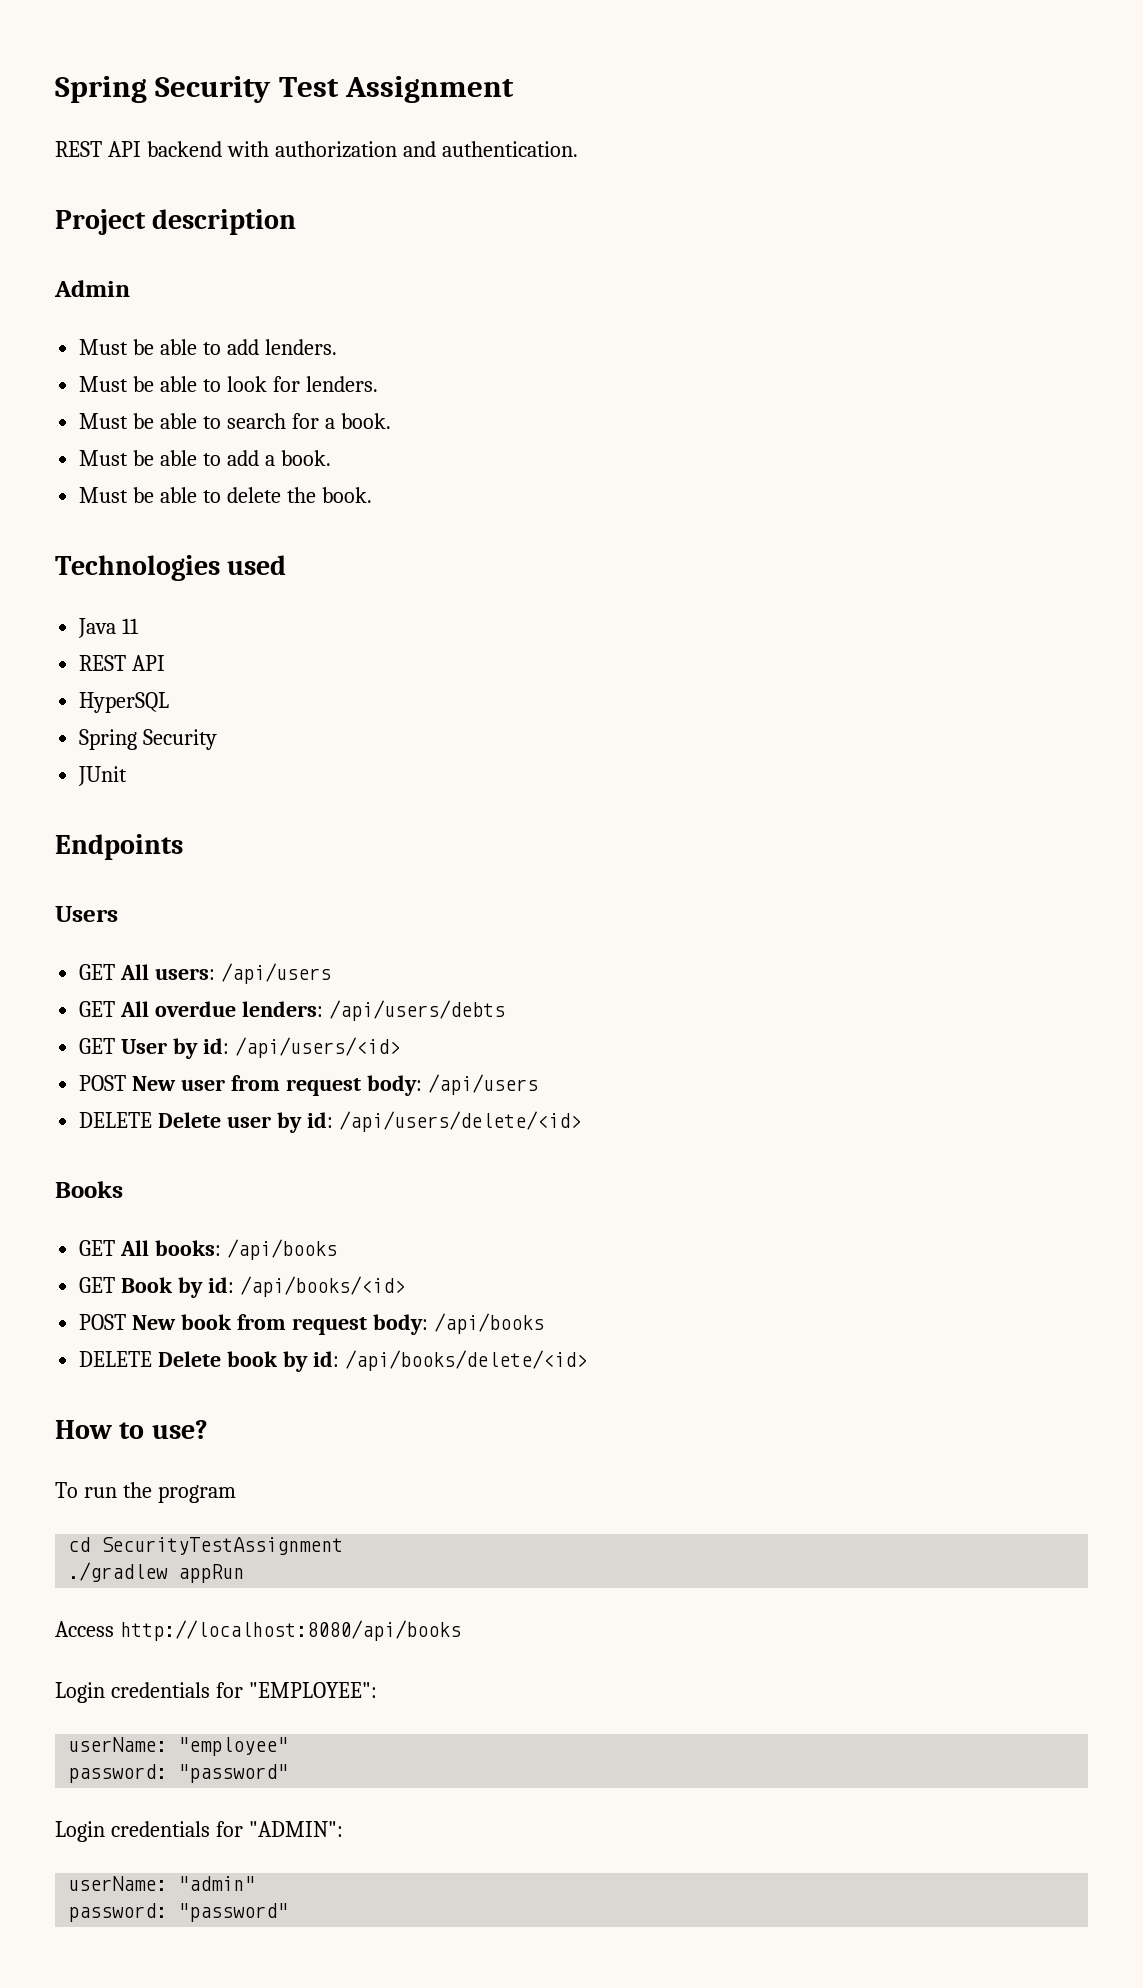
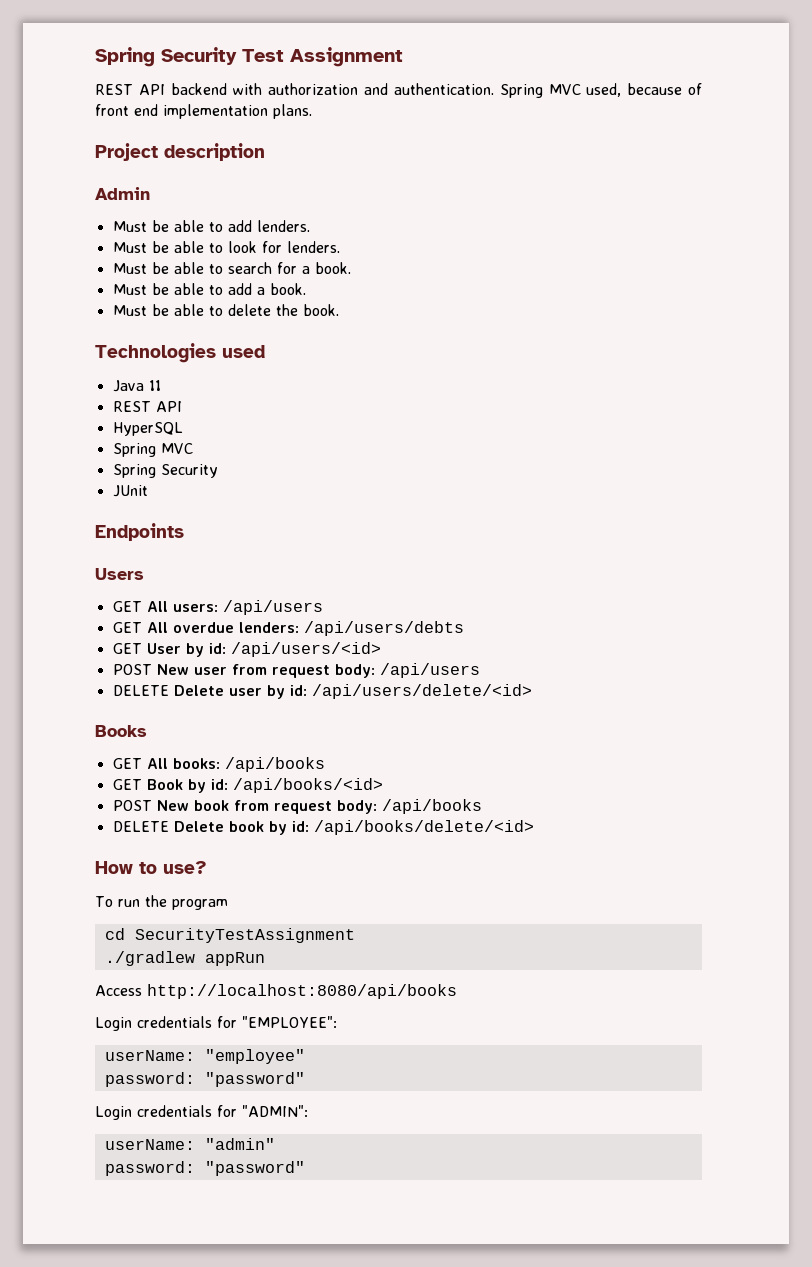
(578, 149) none -> [499,83,702,98] [95,104,312,119] Spring MVC used, because of front end implementation plans.
(170, 702) none -> [112,443,193,457] // Spring MVC

